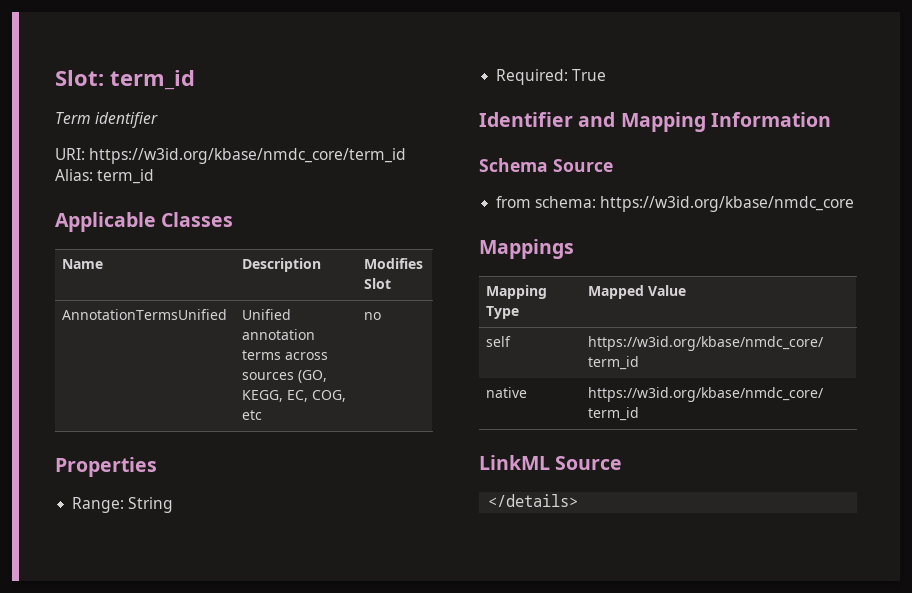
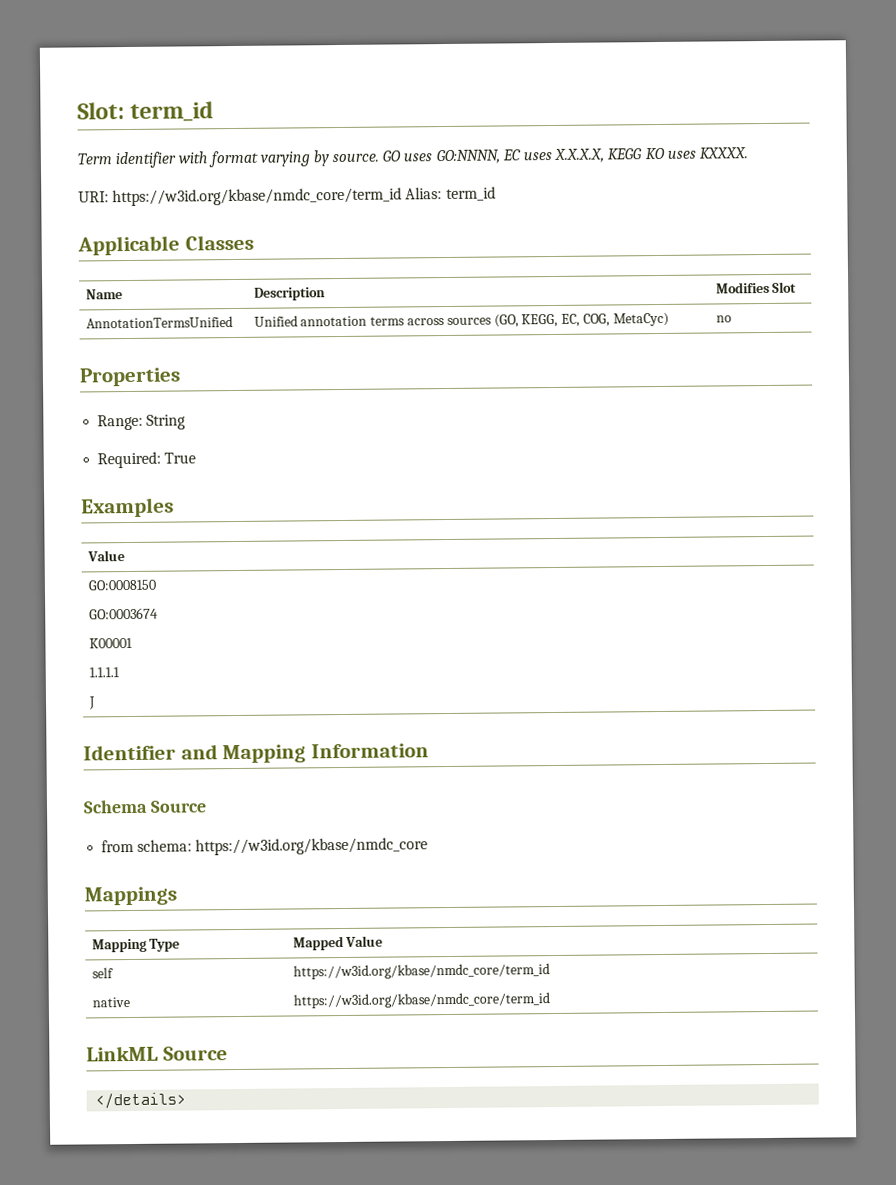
(159, 120) none -> [178,147,748,168] with format varying by source. GO uses GO:NNNN, EC uses X.X.X.X, KEGG KO uses KXXXX.
[242,410,263,420] etc -> [612,312,669,327] MetaCyc)
(607, 75) none -> [81,497,174,518] [86,550,125,562] [87,579,156,591] [88,607,158,620] [88,637,133,649] [88,667,120,678] [87,696,96,710] // Examples // Value // GO:0008150 // GO:0003674 // K00001 // 1.1.1.1 // J

